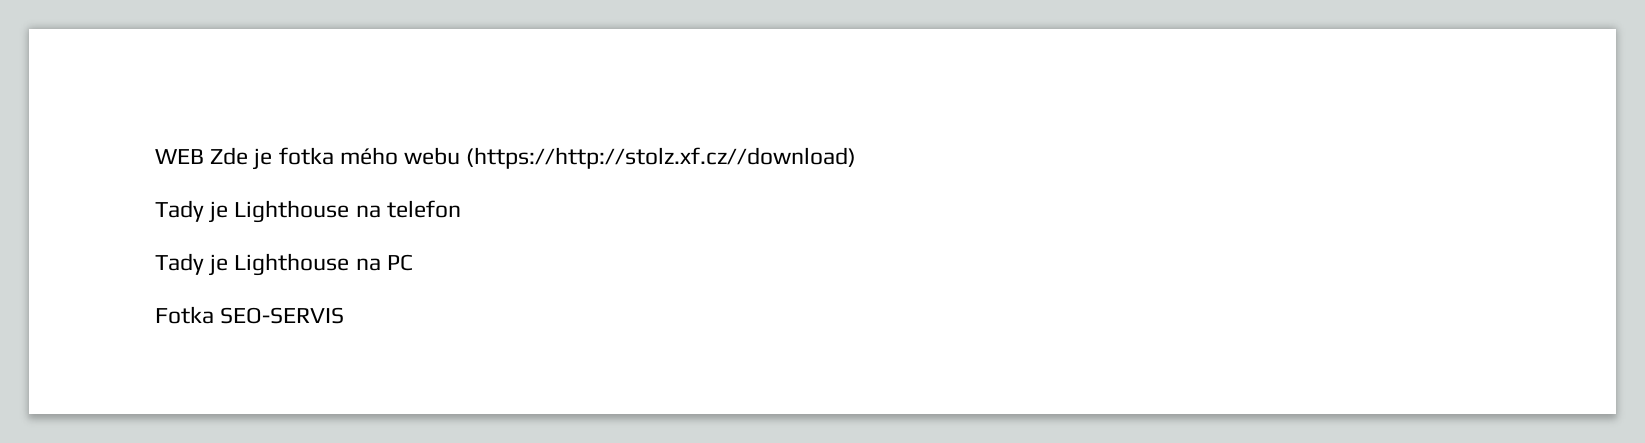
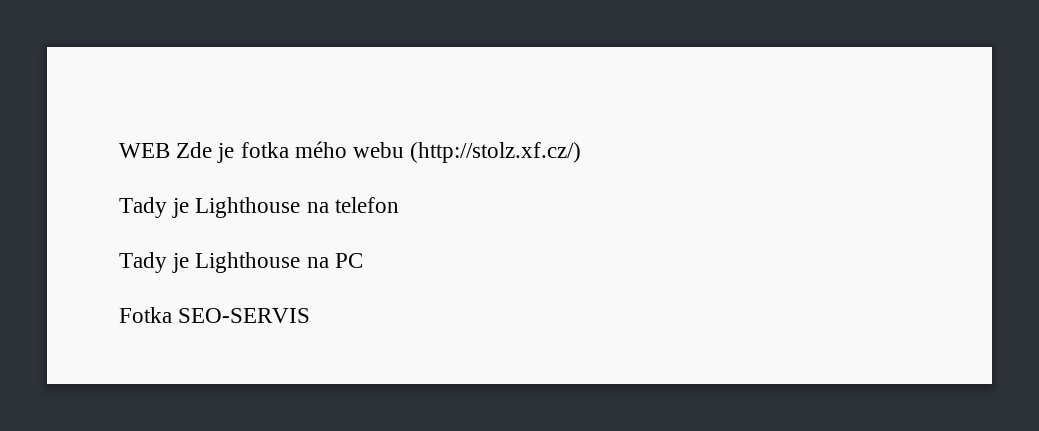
[466,147,857,169] (https://http://stolz.xf.cz//download) -> [410,142,582,163] (http://stolz.xf.cz/)

